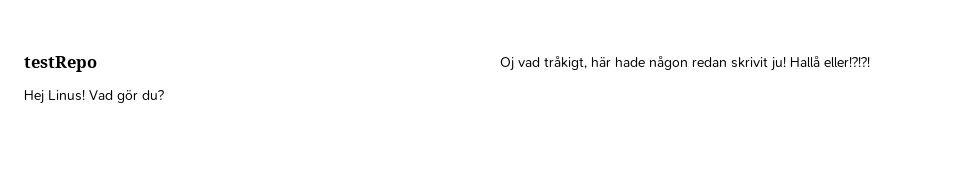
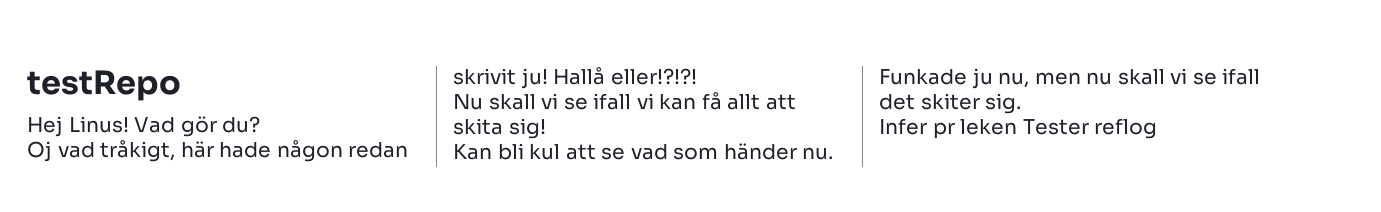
(870, 62) none -> [453,92,796,110] [453,118,546,139] [453,143,834,160] [879,68,1261,89] [879,93,1022,114] [879,118,1158,139] // Nu skall vi se ifall vi kan få allt att skita sig! // Kan bli kul att se vad som händer nu. Funkade ju nu, men nu skall vi se ifall det skiter sig. // Infer pr leken Tester reflog

